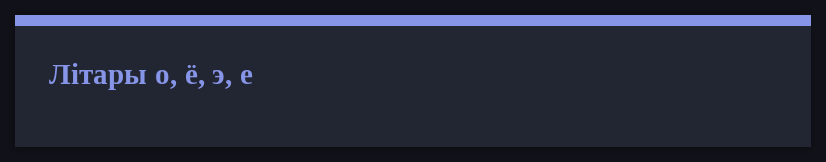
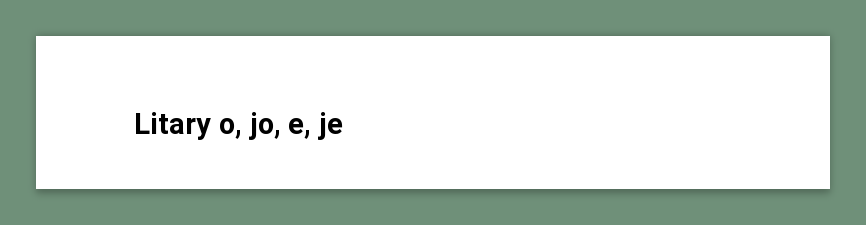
[49,63,254,90] Літары о, ё, э, е -> [134,112,344,140] Litary o, jo, e, je

